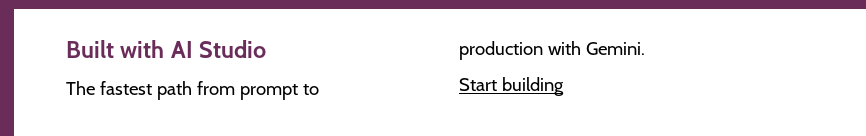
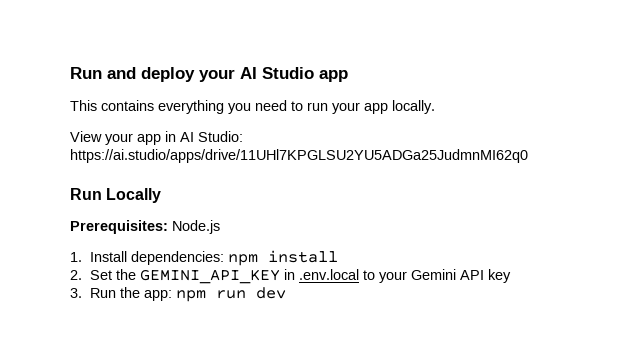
[66,40,267,58] [66,81,319,100] [459,41,645,60] [459,77,564,96] Built with AI Studio // The fastest path from prompt to production with Gemini. // Start building -> [70,67,348,82] [70,100,435,114] [70,131,243,145] [70,149,528,163] [70,188,162,203] [70,220,220,234] [70,250,338,266] [70,269,511,284] [70,287,286,302] Run and deploy your AI Studio app // This contains everything you need to run your app locally. // View your app in AI Studio: https://ai.studio/apps/drive/11UHl7KPGLSU2YU5ADGa25JudmnMI62q0 // Run Locally // Prerequisites: Node.js // 1. Install dependencies: npm install // 2. Set the GEMINI_API_KEY in .env.local to your Gemini API key // 3. Run the app: npm run dev

